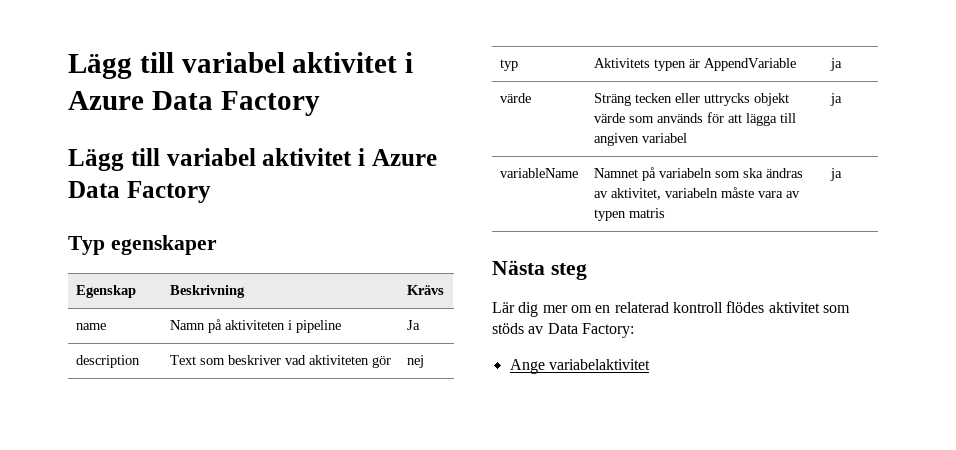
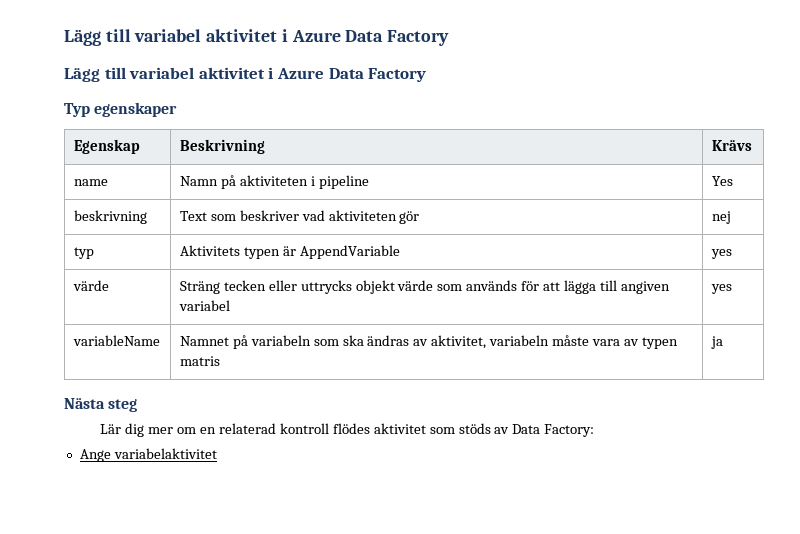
[406,320,420,330] [75,355,140,368] Ja // description -> [711,176,733,186] [73,210,147,224] Yes // beskrivning
[829,58,842,71] ja -> [710,249,732,259] yes
[829,93,842,106] ja -> [710,284,732,294] yes

